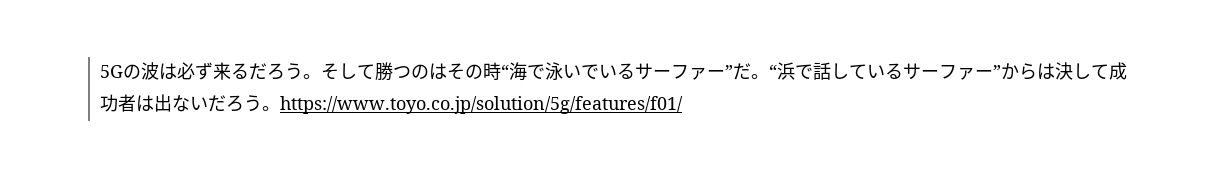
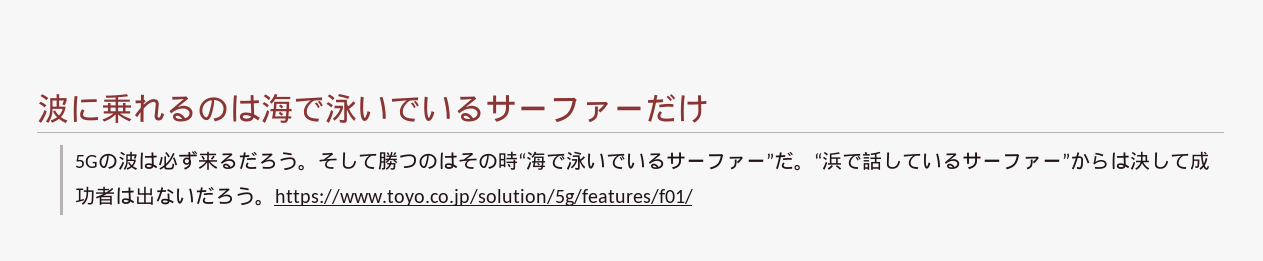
(100, 71) none -> [37,94,709,123] 波に乗れるのは海で泳いでいるサーファーだけ //

